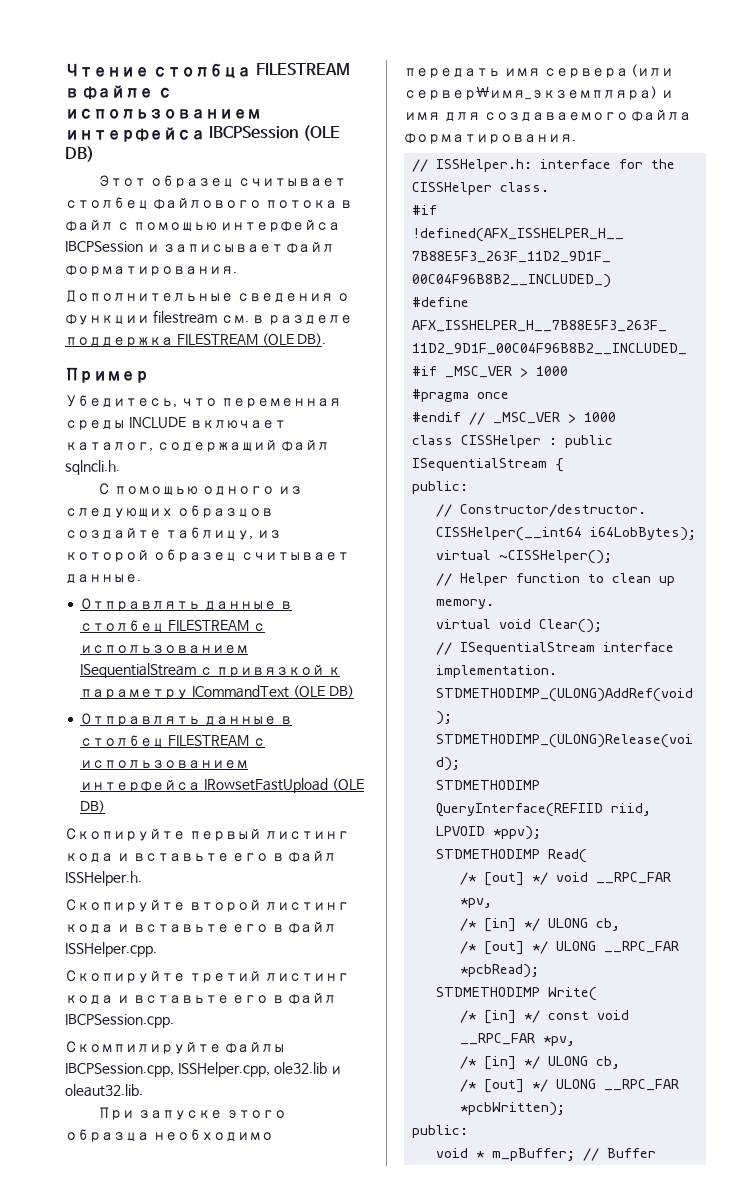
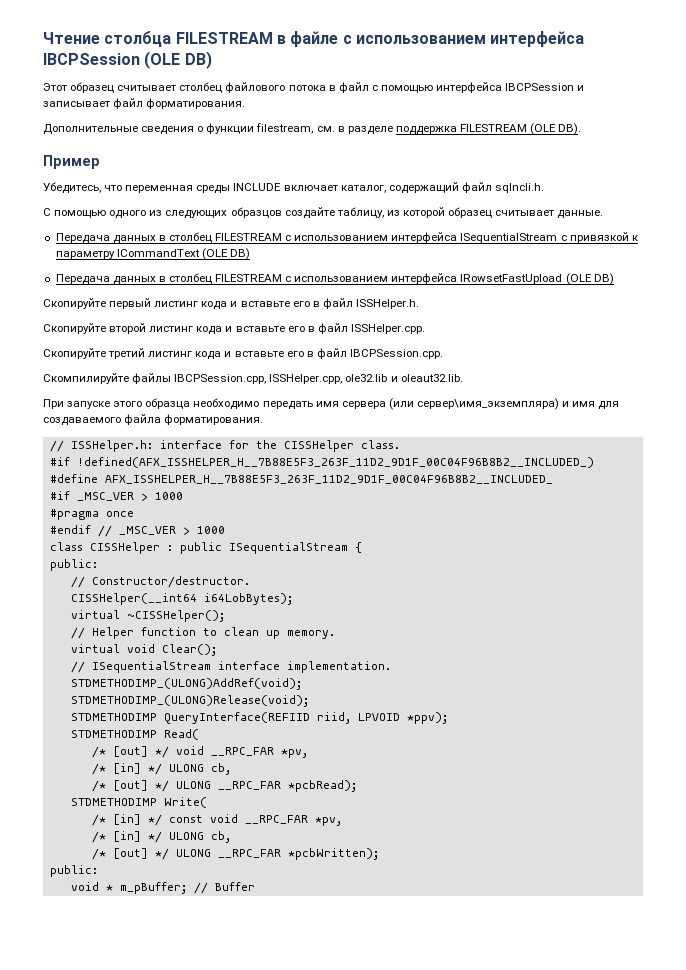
[152,310,217,324] filestream -> [256,123,314,134] filestream,
[80,598,292,611] [80,620,265,633] [80,645,249,654] Отправлять данные в столбец FILESTREAM с использованием -> [55,232,458,244] Передача данных в столбец FILESTREAM с использованием интерфейса
[80,713,277,726] Отправлять данные -> [55,274,156,285] Передача данных

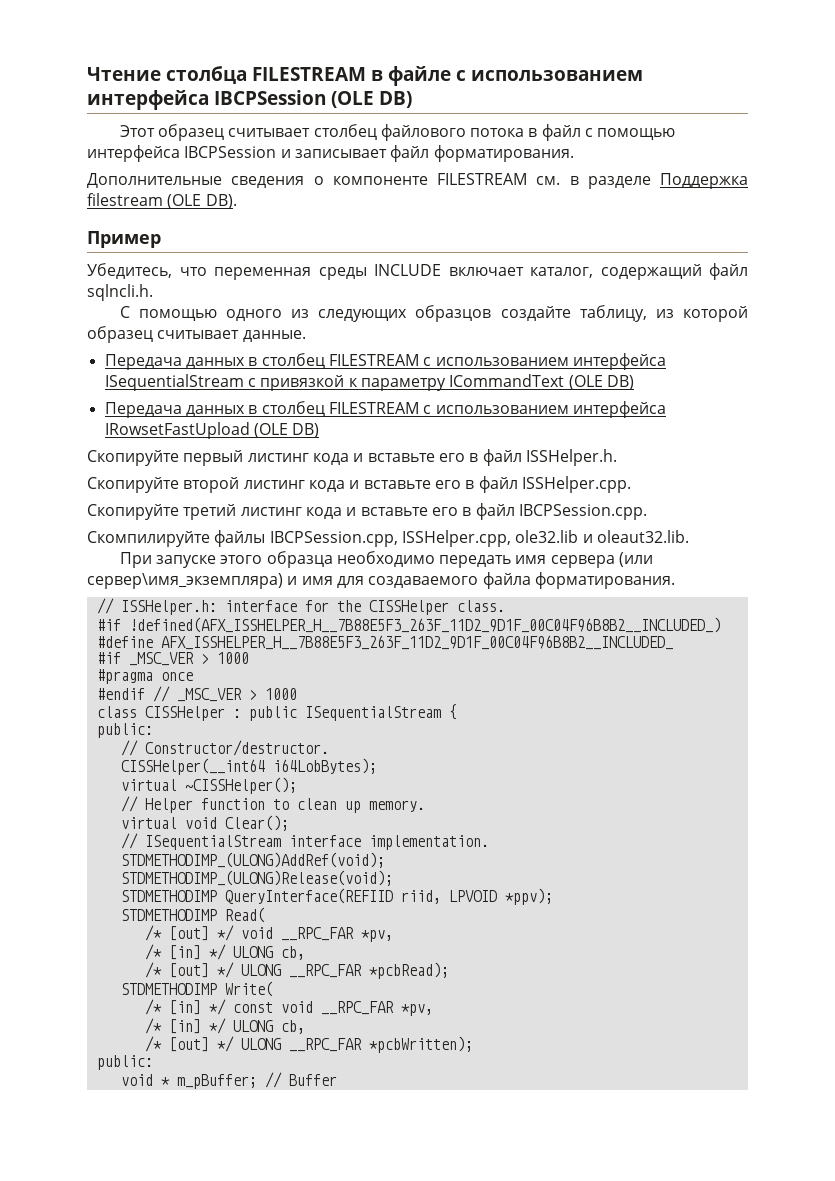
[206,123,314,134] функции filestream, -> [332,173,527,185] компоненте FILESTREAM
[395,124,527,135] поддержка FILESTREAM -> [660,173,748,189] [87,193,163,206] Поддержка filestream

